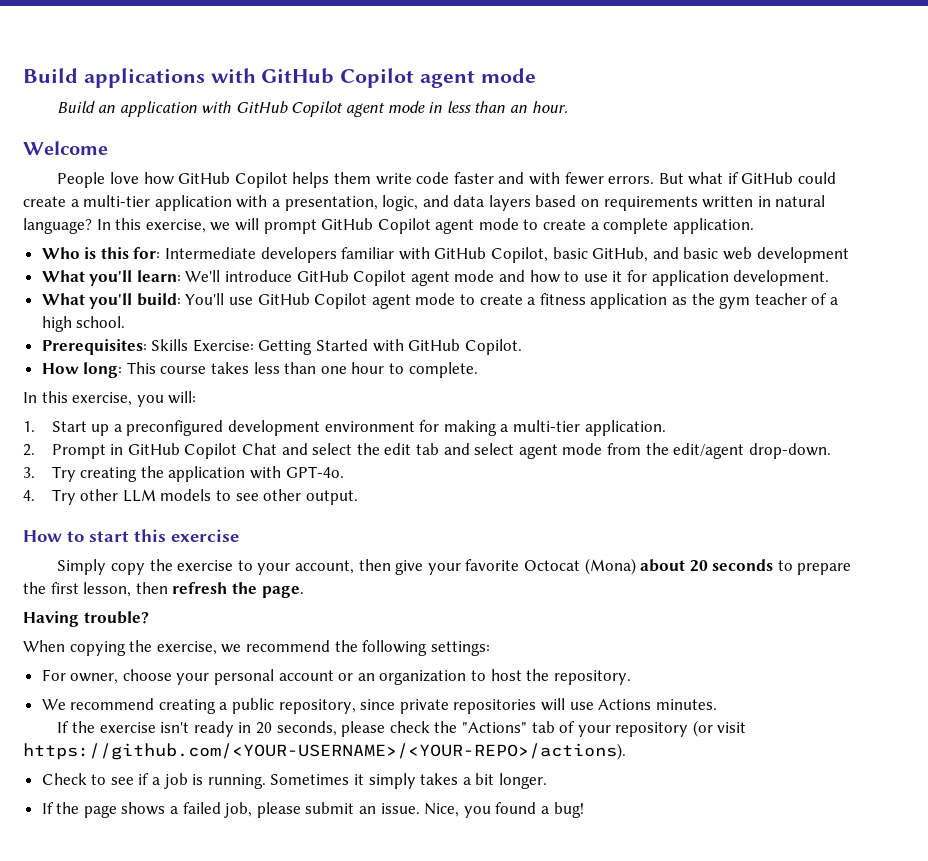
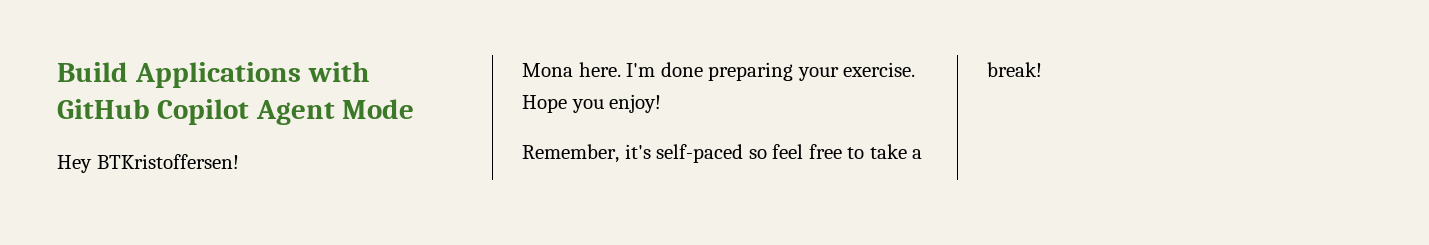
[23,68,536,88] [57,101,568,117] [23,141,108,155] [57,172,837,188] [23,195,826,211] [23,218,754,234] [41,247,849,263] [41,270,830,286] [41,293,838,309] [41,316,126,332] [41,339,522,355] [41,362,478,378] [23,391,197,407] [23,420,666,436] [23,443,831,459] [23,466,344,482] [23,489,358,505] [23,529,239,542] [57,558,852,575] [23,582,304,598] [23,611,149,627] [23,640,490,656] [41,669,631,685] [41,698,717,714] [57,720,747,737] [23,743,626,760] [41,773,547,789] [41,802,584,818] Build applications with GitHub Copilot agent mode // Build an application with GitHub Copilot agent mode in less than an hour. // Welcome // People love how GitHub Copilot helps them write code faster and with fewer errors. But what if GitHub could create a multi-tier application with a presentation, logic, and data layers based on requirements written in natural language? In this exercise, we will prompt GitHub Copilot agent mode to create a complete application. // Who is this for: Intermediate developers familiar with GitHub Copilot, basic GitHub, and basic web development // What you'll learn: We'll introduce GitHub Copilot agent mode and how to use it for application development. // What you'll build: You'll use GitHub Copilot agent mode to create a fitness application as the gym teacher of a high school. // Prerequisites: Skills Exercise: Getting Started with GitHub Copilot. // How long: This course takes less than one hour to complete. // In this exercise, you will: // 1. Start up a preconfigured development environment for making a multi-tier application. // 2. Prompt in GitHub Copilot Chat and select the edit tab and select agent mode from the edit/agent drop-down. // 3. Try creating the application with GPT-4o. // 4. Try other LLM models to see other output. // How to start this exercise // Simply copy the exercise to your account, then give your favorite Octocat (Mona) about 20 seconds to prepare the first lesson, then refresh the page. // Having trouble? // When copying the exercise, we recommend the following settings: // For owner, choose your personal account or an organization to host the repository. // We recommend creating a public repository, since private repositories will use Actions minutes. // If the exercise isn't ready in 20 seconds, please check the "Actions" tab of your repository (or visit https://github.com/<YOUR-USERNAME>/<YOUR-REPO>/actions). // Check to see if a job is running. Sometimes it simply takes a bit longer. // If the page shows a failed job, please submit an issue. Nice, you found a bug! -> [57,61,369,88] [57,99,415,125] [57,154,239,173] [522,62,916,81] [522,94,662,113] [522,144,923,163] [987,62,1042,77] Build Applications with GitHub Copilot Agent Mode // Hey BTKristoffersen! // Mona here. I'm done preparing your exercise. Hope you enjoy! // Remember, it's self-paced so feel free to take a break!

